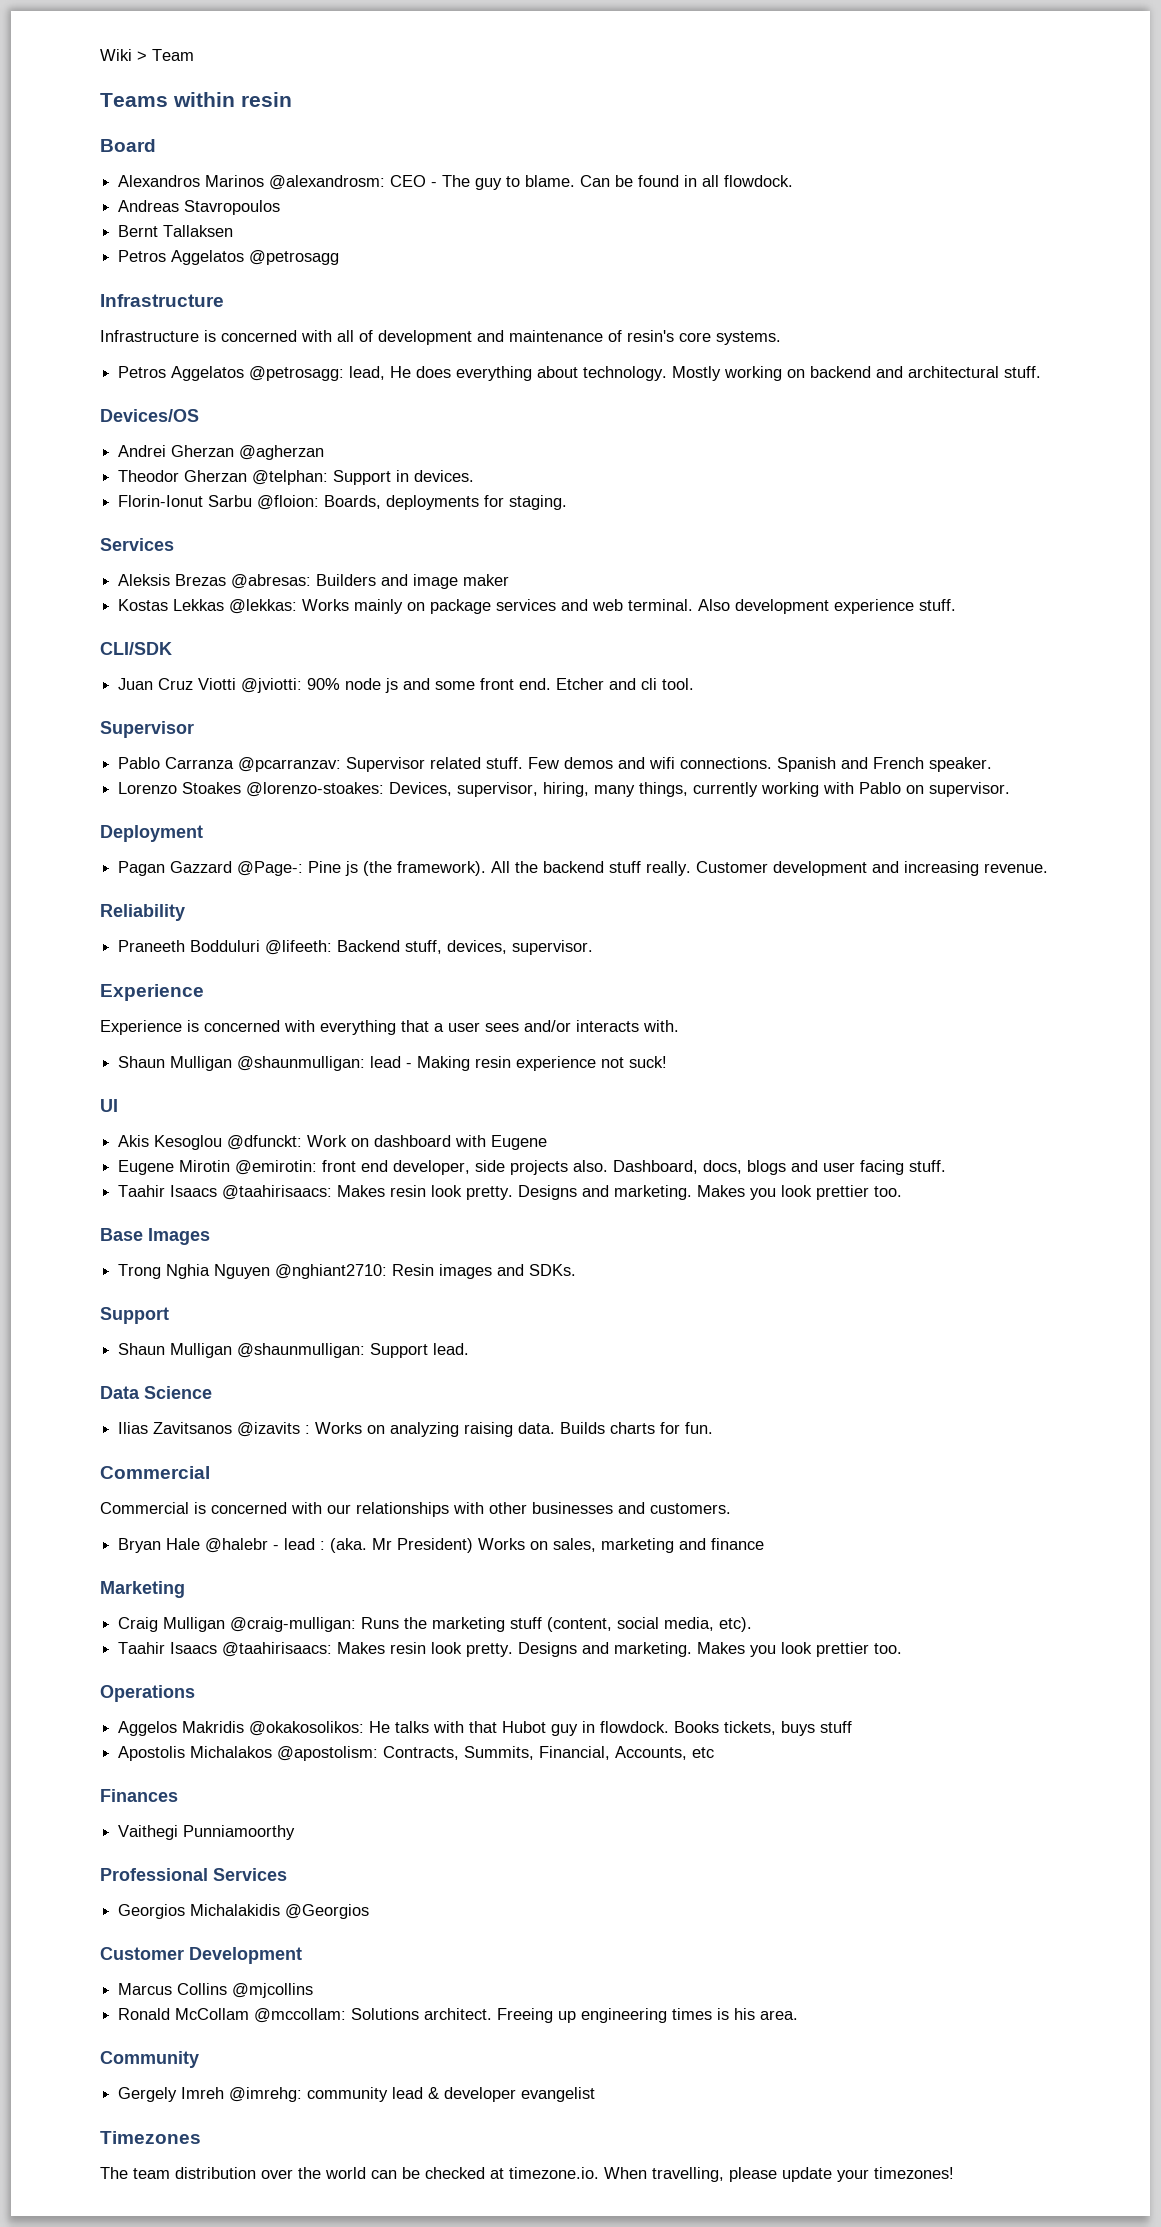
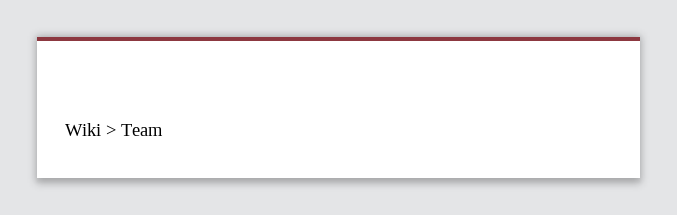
[100,92,292,107] [100,139,156,152] [118,175,794,190] [118,200,281,215] [118,225,234,237] [118,250,340,265] [100,294,224,307] [100,330,781,345] [118,366,1042,381] [100,409,199,422] [118,445,325,460] [118,470,475,485] [118,495,568,510] [100,538,174,551] [118,574,510,589] [118,599,957,614] [100,642,172,655] [118,678,695,693] [100,721,194,738] [118,757,993,772] [118,782,1011,797] [100,825,203,842] [118,861,1049,876] [100,904,185,921] [118,940,594,955] [100,984,204,1001] [100,1020,679,1035] [118,1056,668,1071] [100,1099,118,1112] [118,1135,548,1150] [118,1160,947,1175] [118,1185,903,1200] [100,1228,210,1245] [118,1264,577,1279] [100,1307,169,1324] [118,1343,470,1358] [100,1386,212,1399] [118,1422,714,1437] [100,1466,210,1479] [100,1502,731,1517] [118,1538,765,1553] [100,1581,185,1598] [118,1617,753,1632] [118,1642,903,1657] [100,1685,195,1702] [118,1721,853,1736] [118,1746,715,1761] [100,1789,178,1802] [118,1825,296,1840] [100,1868,287,1881] [118,1904,370,1919] [100,1947,302,1964] [118,1983,314,1998] [118,2008,799,2023] [100,2051,199,2068] [118,2087,596,2102] [100,2131,201,2144] [100,2167,954,2182] // Teams within resin // Board // Alexandros Marinos @alexandrosm: CEO - The guy to blame. Can be found in all flowdock. // Andreas Stavropoulos // Bernt Tallaksen // Petros Aggelatos @petrosagg // Infrastructure // Infrastructure is concerned with all of development and maintenance of resin's core systems. // Petros Aggelatos @petrosagg: lead, He does everything about technology. Mostly working on backend and architectural stuff. // Devices/OS // Andrei Gherzan @agherzan // Theodor Gherzan @telphan: Support in devices. // Florin-Ionut Sarbu @floion: Boards, deployments for staging. // Services // Aleksis Brezas @abresas: Builders and image maker // Kostas Lekkas @lekkas: Works mainly on package services and web terminal. Also development experience stuff. // CLI/SDK // Juan Cruz Viotti @jviotti: 90% node js and some front end. Etcher and cli tool. // Supervisor // Pablo Carranza @pcarranzav: Supervisor related stuff. Few demos and wifi connections. Spanish and French speaker. // Lorenzo Stoakes @lorenzo-stoakes: Devices, supervisor, hiring, many things, currently working with Pablo on supervisor. // Deployment // Pagan Gazzard @Page-: Pine js (the framework). All the backend stuff really. Customer development and increasing revenue. // Reliability // Praneeth Bodduluri @lifeeth: Backend stuff, devices, supervisor. // Experience // Experience is concerned with everything that a user sees and/or interacts with. // Shaun Mulligan @shaunmulligan: lead - Making resin experience not suck! // UI // Akis Kesoglou @dfunckt: Work on dashboard with Eugene // Eugene Mirotin @emirotin: front end developer, side projects also. Dashboard, docs, blogs and user facing stuff. // Taahir Isaacs @taahirisaacs: Makes resin look pretty. Designs and marketing. Makes you look prettier too. // Base Images // Trong Nghia Nguyen @nghiant2710: Resin images and SDKs. // Support // Shaun Mulligan @shaunmulligan: Support lead. // Data Science // Ilias Zavitsanos @izavits : Works on analyzing raising data. Builds charts for fun. // Commercial // Commercial is concerned with our relationships with other businesses and customers. // Bryan Hale @halebr - lead : (aka. Mr President) Works on sales, marketing and finance // Marketing // Craig Mulligan @craig-mulligan: Runs the marketing stuff (content, social media, etc). // Taahir Isaacs @taahirisaacs: Makes resin look pretty. Designs and marketing. Makes you look prettier too. // Operations // Aggelos Makridis @okakosolikos: He talks with that Hubot guy in flowdock. Books tickets, buys stuff // Apostolis Michalakos @apostolism: Contracts, Summits, Financial, Accounts, etc // Finances // Vaithegi Punniamoorthy // Professional Services // Georgios Michalakidis @Georgios // Customer Development // Marcus Collins @mjcollins // Ronald McCollam @mccollam: Solutions architect. Freeing up engineering times is his area. // Community // Gergely Imreh @imrehg: community lead & developer evangelist // Timezones // The team distribution over the world can be checked at timezone.io. When travelling, please update your timezones! -> (163, 130) none

